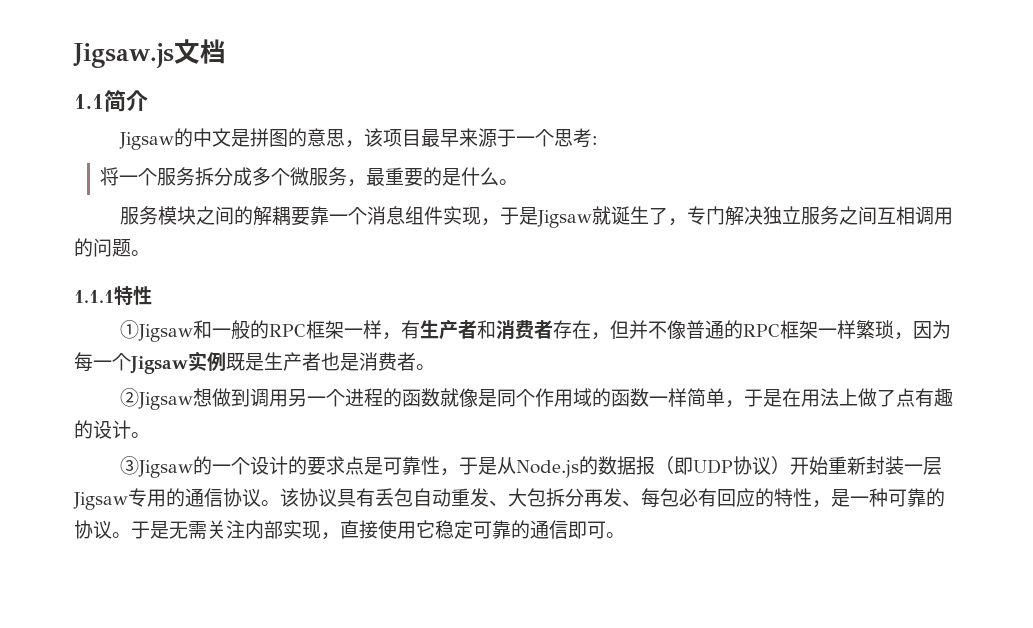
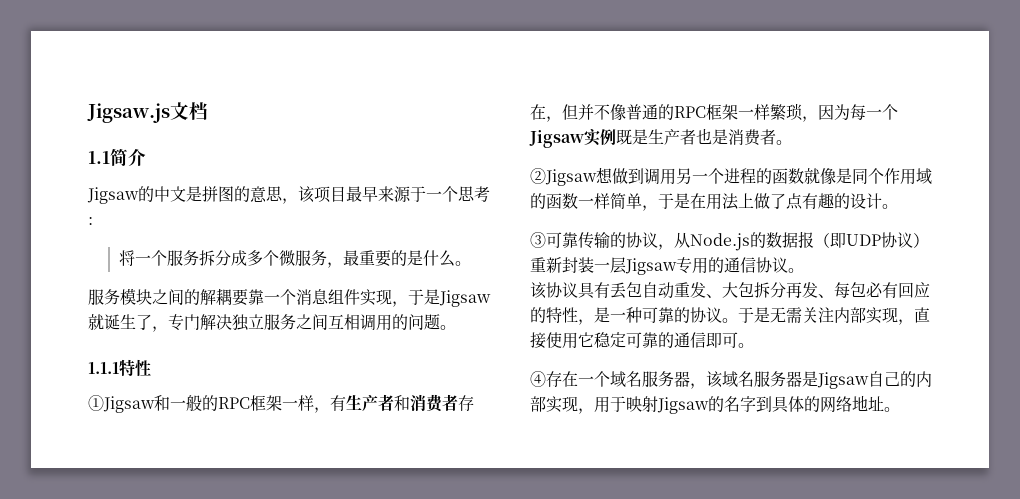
[119,456,497,478] ③Jigsaw的一个设计的要求点是可靠性，于是 -> [530,232,674,250] ③可靠传输的协议，
[789,456,828,475] 开始 -> (929, 240) none
(280, 503) none -> (804, 270) //
(625, 535) none -> [530,371,932,389] [530,395,900,414] // ④存在一个域名服务器，该域名服务器是Jigsaw自己的内部实现，用于映射Jigsaw的名字到具体的网络地址。

